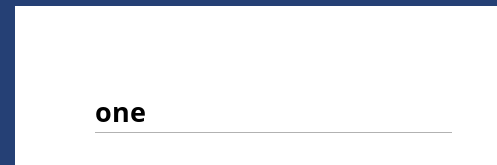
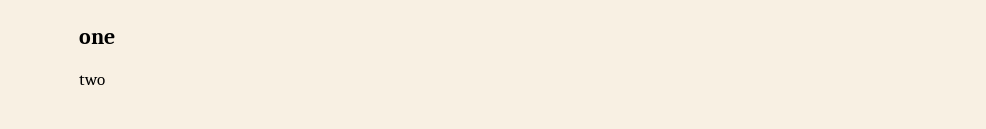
(146, 114) none -> [79,75,105,85] // two

